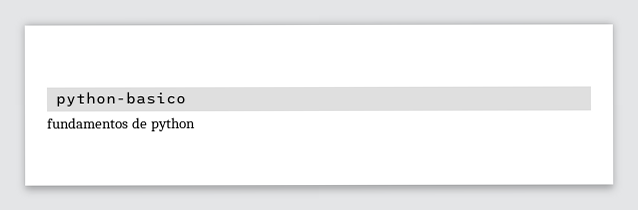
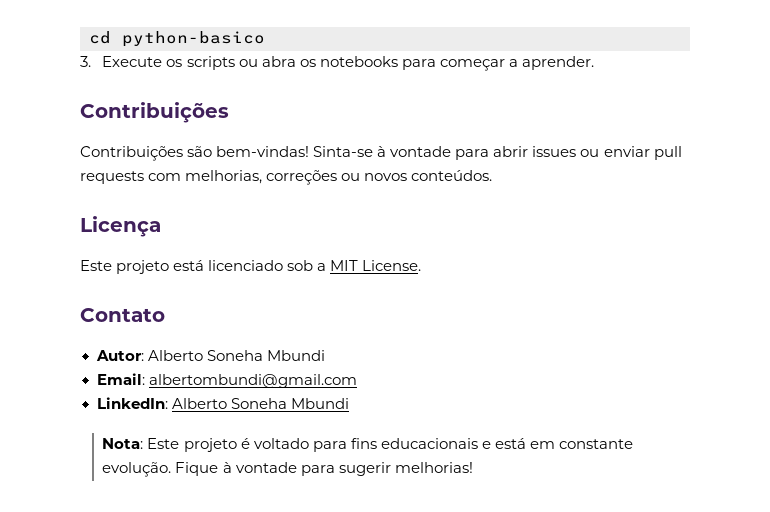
(54, 99) none -> [89,31,111,44] cd
[47,117,196,132] fundamentos de python -> [80,56,594,71] [80,102,229,123] [80,146,682,161] [80,170,493,185] [80,216,161,237] [80,260,422,274] [80,308,165,322] [95,350,325,361] [96,373,357,388] [96,397,349,409] [102,438,633,452] [102,462,473,477] 3. Execute os scripts ou abra os notebooks para começar a aprender. // Contribuições // Contribuições são bem-vindas! Sinta-se à vontade para abrir issues ou enviar pull requests com melhorias, correções ou novos conteúdos. // Licença // Este projeto está licenciado sob a MIT License. // Contato // Autor: Alberto Soneha Mbundi // Email: albertombundi@gmail.com // LinkedIn: Alberto Soneha Mbundi // Nota: Este projeto é voltado para fins educacionais e está em constante evolução. Fique à vontade para sugerir melhorias!

